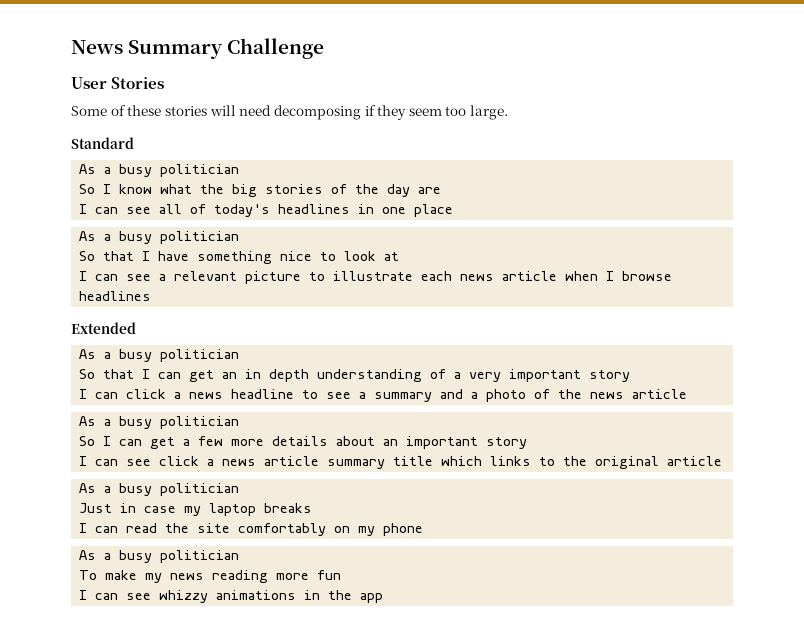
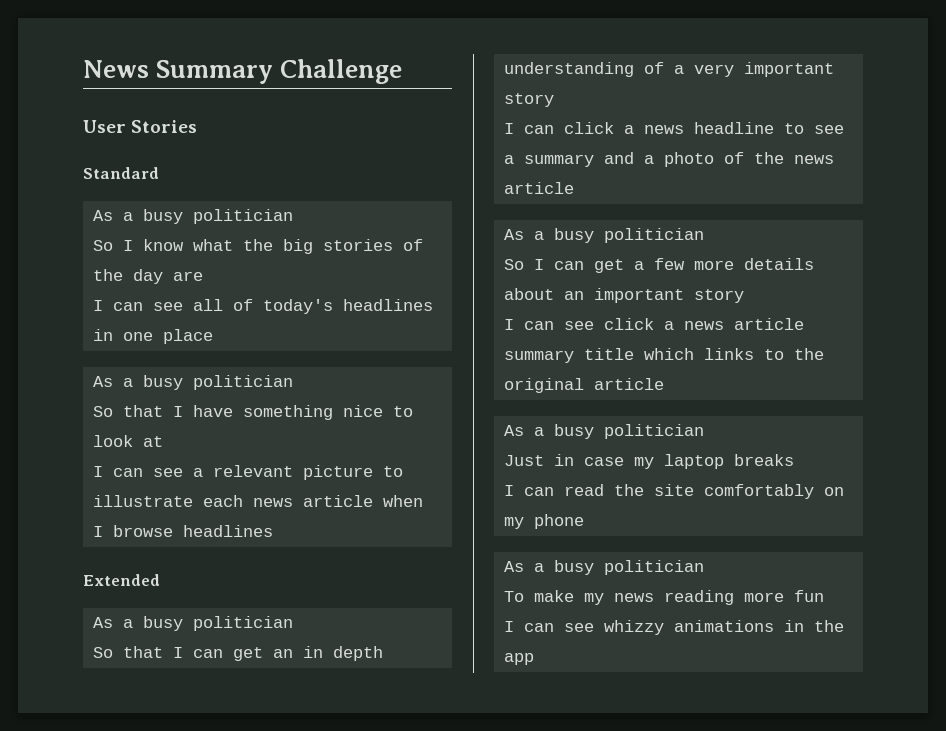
[71,105,509,120] // Some of these stories will need decomposing if they seem too large. -> (198, 126) none

